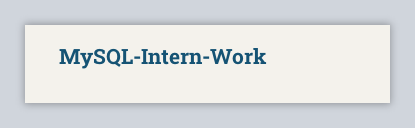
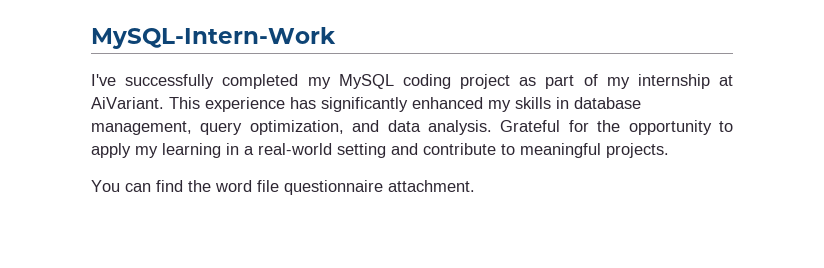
(267, 58) none -> [91,74,733,89] [91,97,641,112] [91,120,733,135] [91,143,669,158] [91,180,475,195] // I've successfully completed my MySQL coding project as part of my internship at AiVariant. This experience has significantly enhanced my skills in database management, query optimization, and data analysis. Grateful for the opportunity to apply my learning in a real-world setting and contribute to meaningful projects. // You can find the word file questionnaire attachment.

